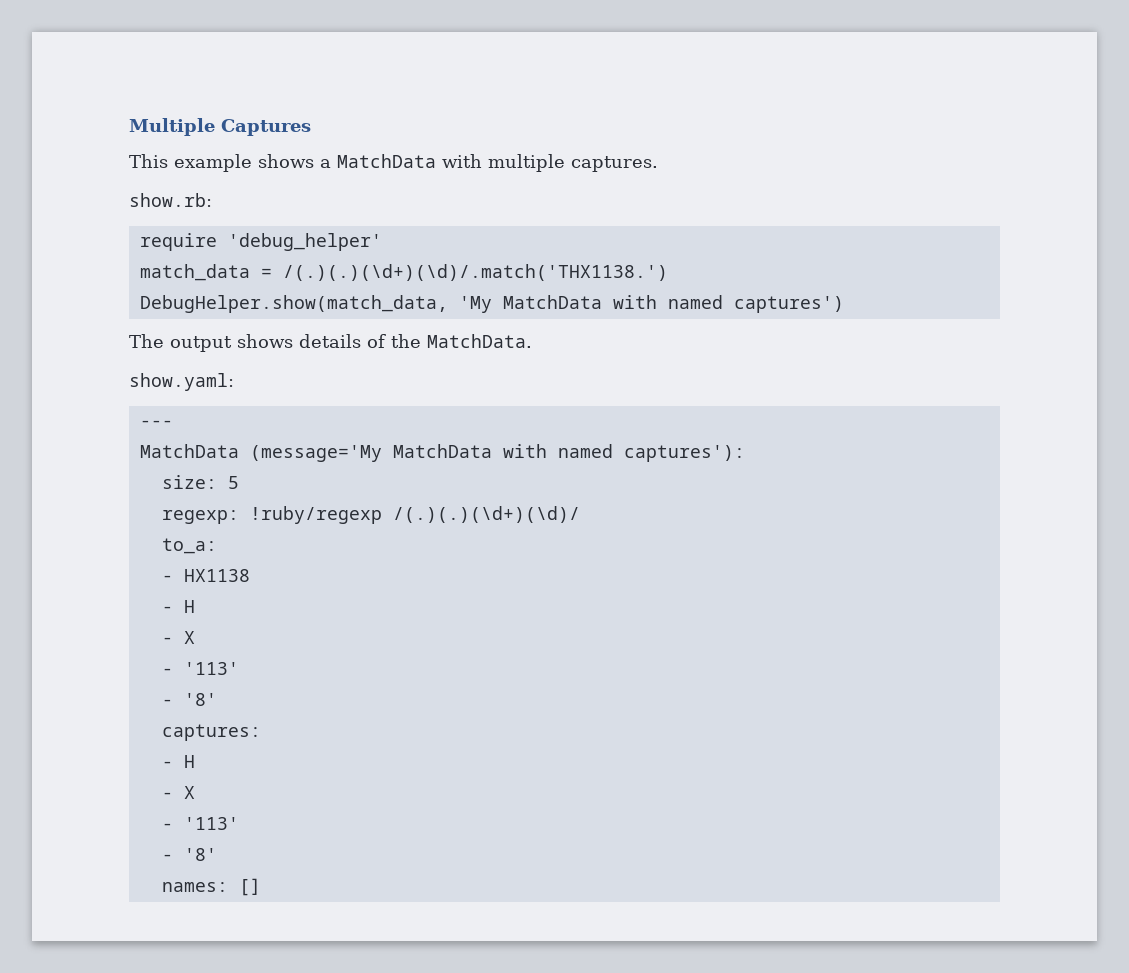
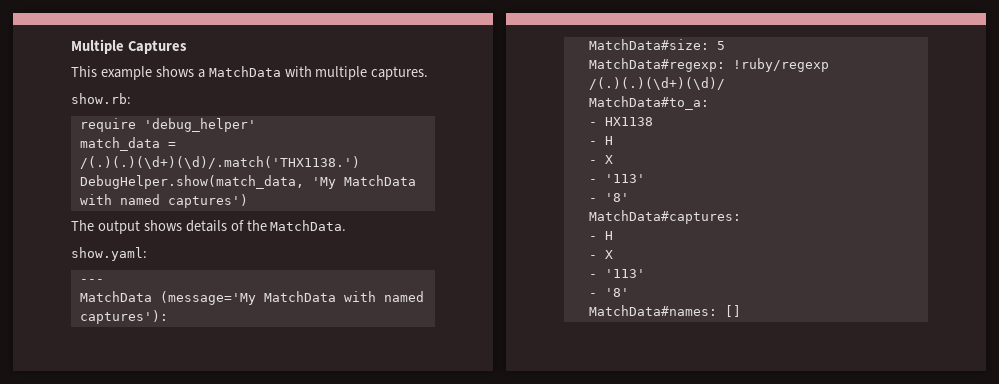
[161,475,217,489] size: -> [588,39,709,50] MatchData#size:
[161,510,239,524] regexp: -> [588,58,725,72] MatchData#regexp:
[161,538,217,554] to_a: -> [588,96,709,110] MatchData#to_a:
[161,724,261,741] [161,755,195,768] [161,786,195,799] [161,817,239,830] [161,848,217,861] [161,882,228,892] captures: // - H // - X // - '113' // - '8' // names: -> [588,210,741,224] [588,231,613,240] [588,250,613,259] [588,269,645,278] [588,288,629,297] [588,305,717,316] MatchData#captures: // - H // - X // - '113' // - '8' // MatchData#names:

